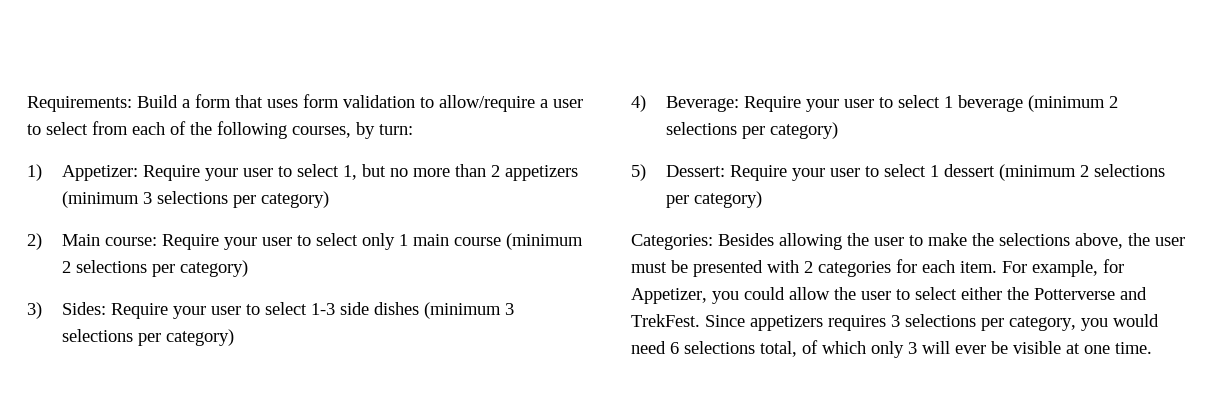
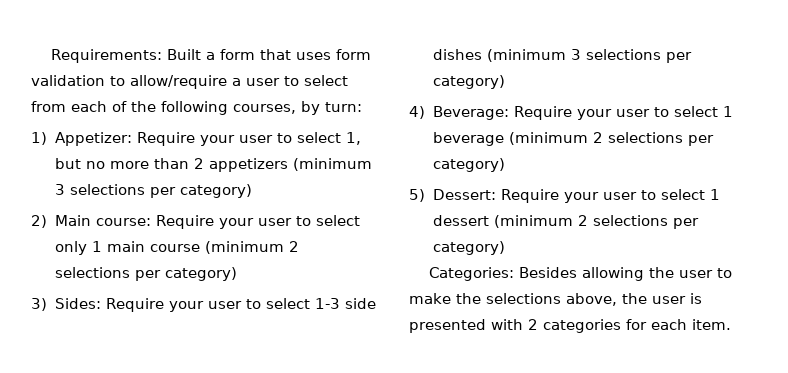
[137,95,178,108] Build -> [167,49,202,60] Built
[631,260,688,273] must be -> [690,293,702,304] is
[1002,259,1124,277] [631,287,1147,304] [631,314,1159,331] [631,340,1152,358] For example, for Appetizer, you could allow the user to select either the Potterverse and TrekFest. Since appetizers requires 3 selections per category, you would need 6 selections total, of which only 3 will ever be visible at one time. -> (731, 324) none

